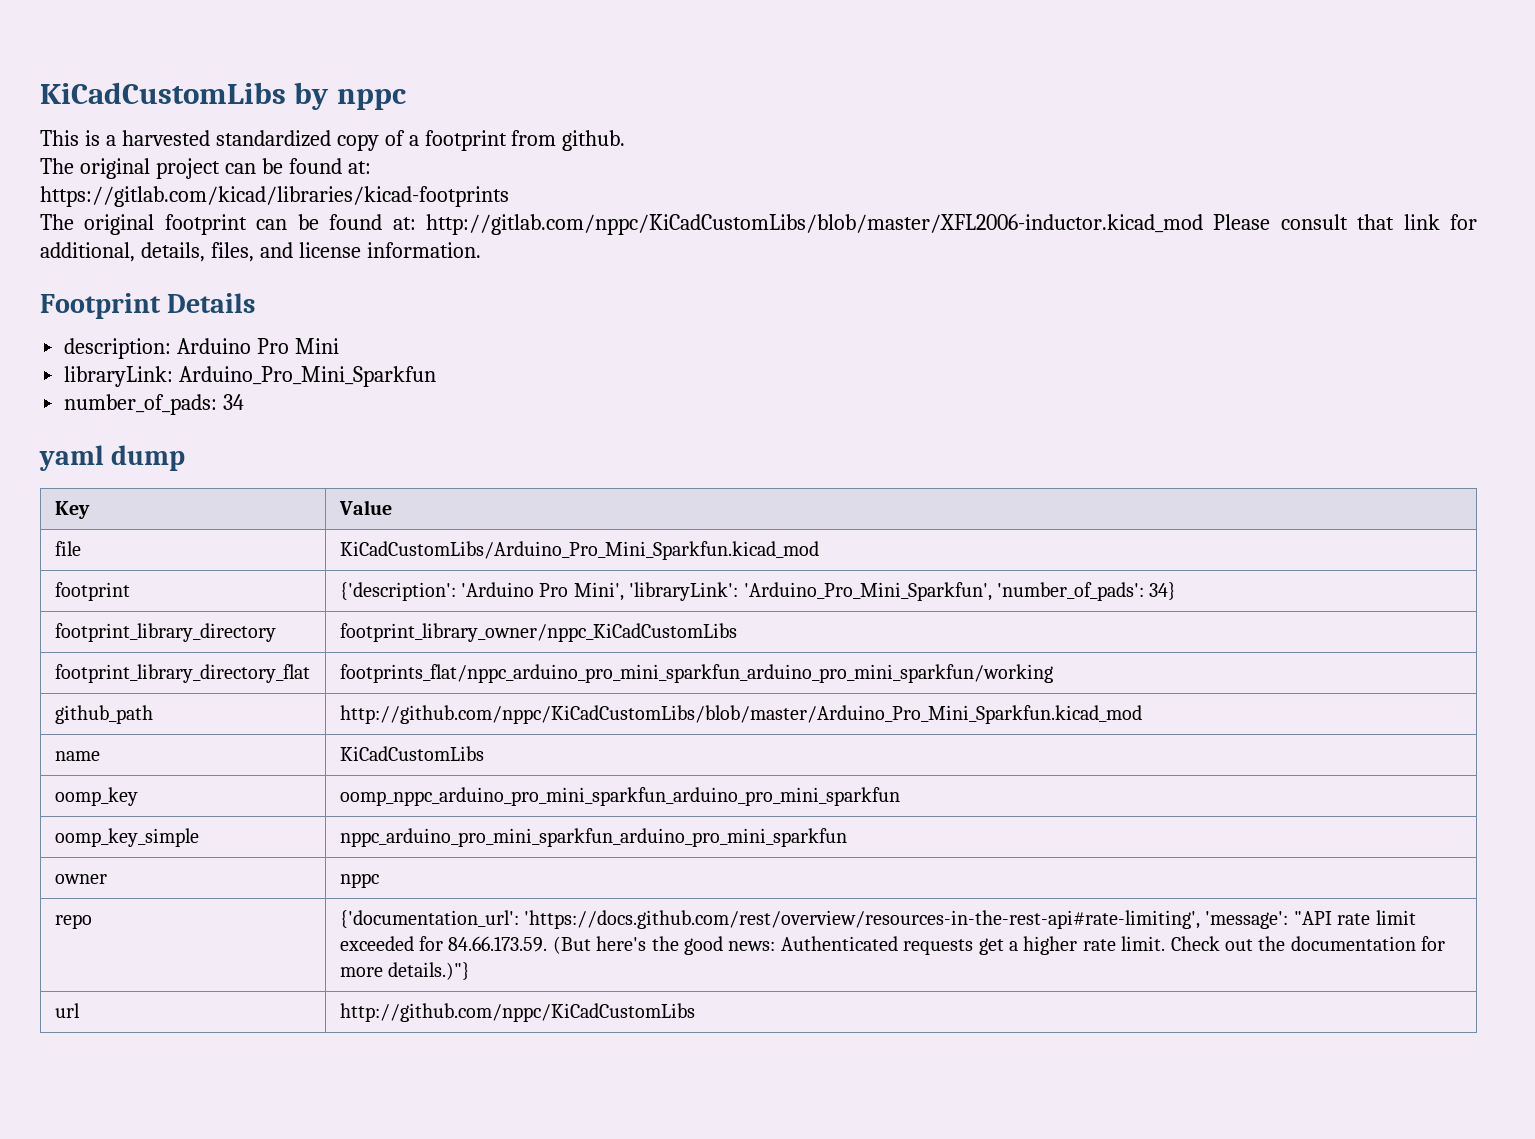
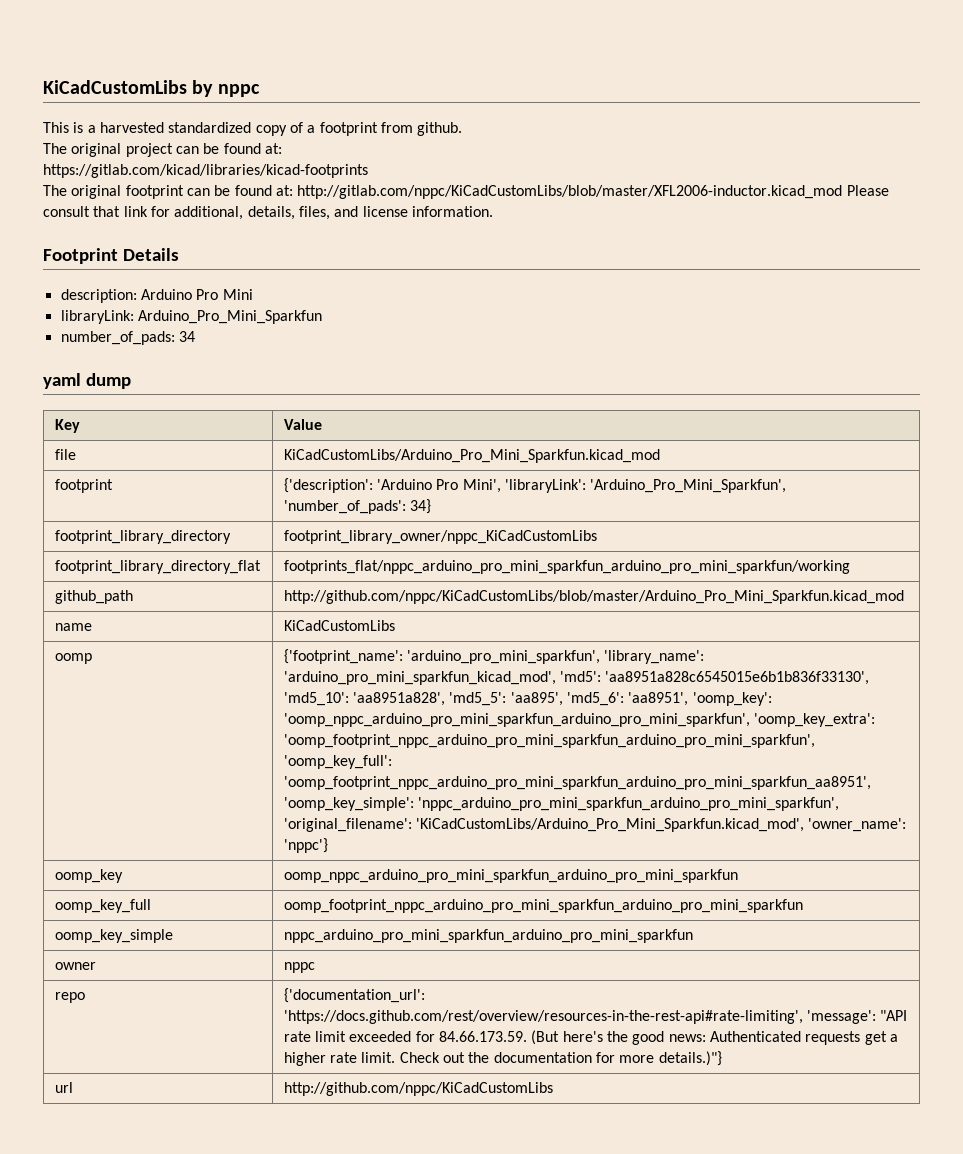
(484, 753) none -> [54,653,92,664] [283,649,705,664] [283,671,870,685] [283,692,772,706] [283,713,876,727] [283,734,815,748] [283,755,392,769] [283,776,871,790] [283,797,840,811] [283,818,907,832] [283,838,328,853] // oomp | {'footprint_name': 'arduino_pro_mini_sparkfun', 'library_name': 'arduino_pro_mini_sparkfun_kicad_mod', 'md5': 'aa8951a828c6545015e6b1b836f33130', 'md5_10': 'aa8951a828', 'md5_5': 'aa895', 'md5_6': 'aa8951', 'oomp_key': 'oomp_nppc_arduino_pro_mini_sparkfun_arduino_pro_mini_sparkfun', 'oomp_key_extra': 'oomp_footprint_nppc_arduino_pro_mini_sparkfun_arduino_pro_mini_sparkfun', 'oomp_key_full': 'oomp_footprint_nppc_arduino_pro_mini_sparkfun_arduino_pro_mini_sparkfun_aa8951', 'oomp_key_simple': 'nppc_arduino_pro_mini_sparkfun_arduino_pro_mini_sparkfun', 'original_filename': 'KiCadCustomLibs/Arduino_Pro_Mini_Sparkfun.kicad_mod', 'owner_name': 'nppc'}
(900, 796) none -> [54,899,151,913] [283,899,803,913] // oomp_key_full | oomp_footprint_nppc_arduino_pro_mini_sparkfun_arduino_pro_mini_sparkfun

